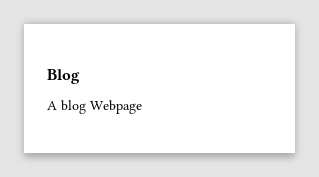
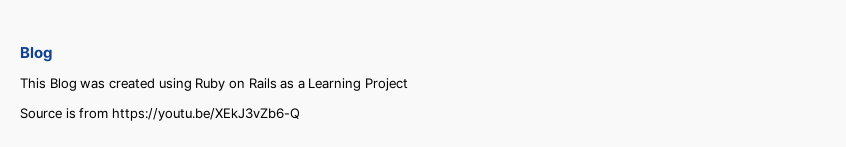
[47,100,142,114] A blog Webpage -> [20,78,409,91] [20,108,300,121] This Blog was created using Ruby on Rails as a Learning Project // Source is from https://youtu.be/XEkJ3vZb6-Q

